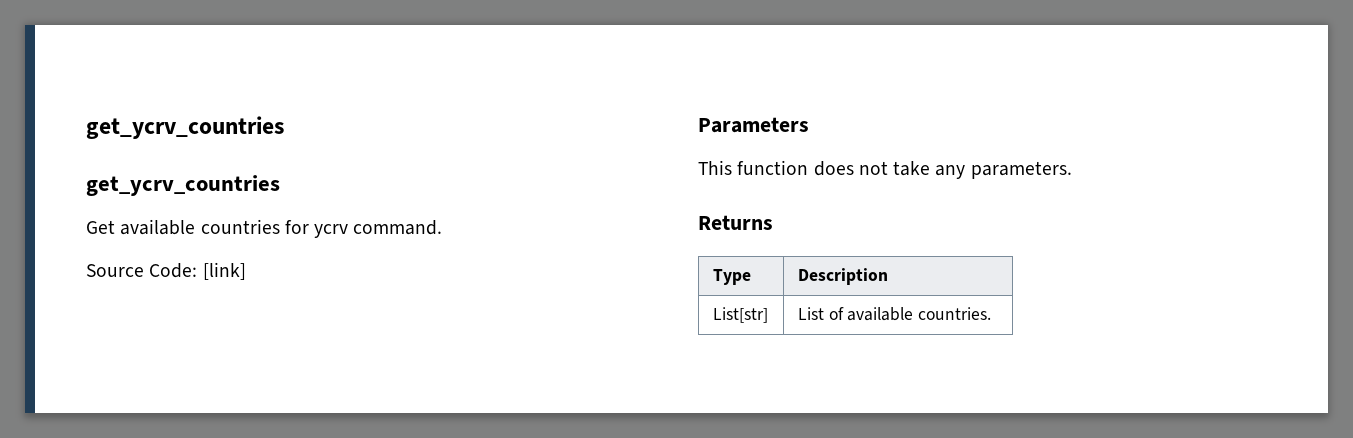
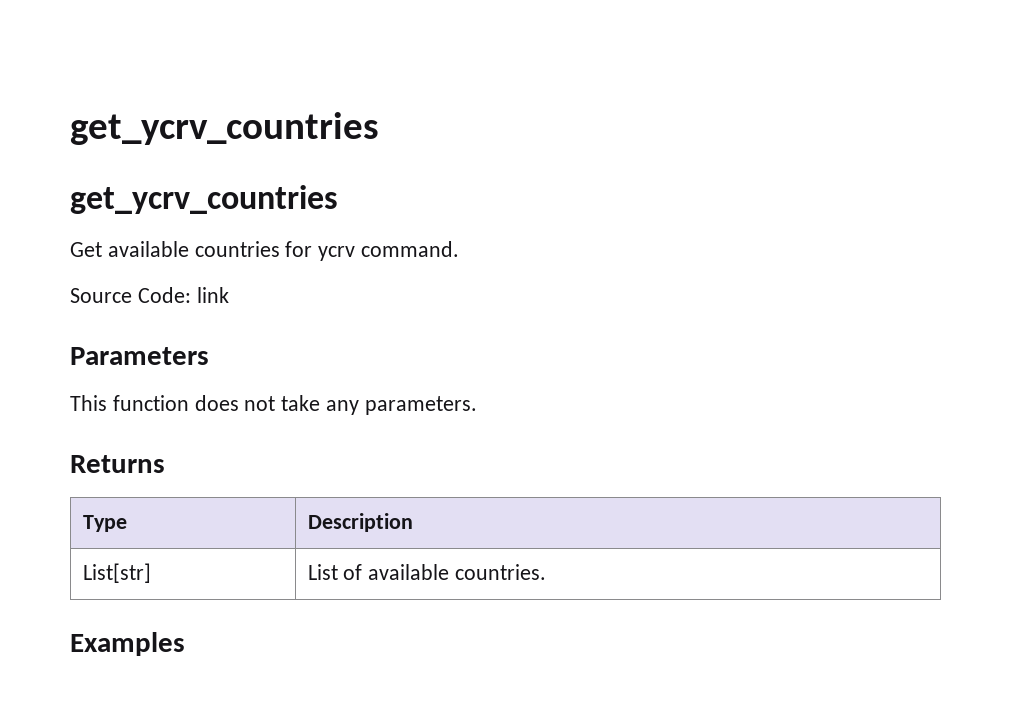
[202,262,246,280] [link] -> [196,287,229,303] link
(992, 313) none -> [70,632,185,656] // Examples

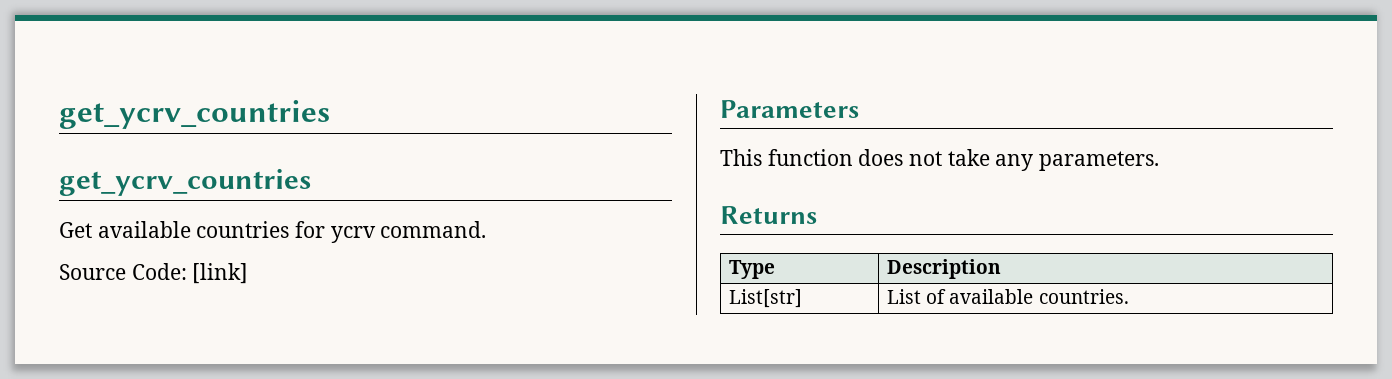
[196,287,229,303] link -> [192,263,249,284] [link]
[70,632,185,656] // Examples -> (1129, 296) none

